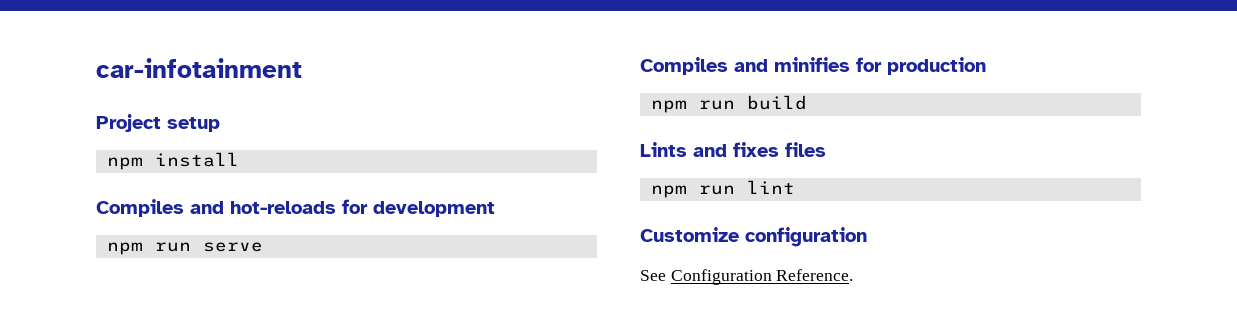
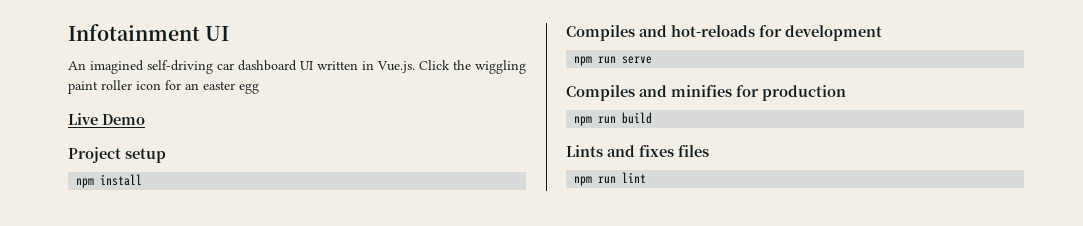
[96,58,302,78] car-infotainment -> [68,24,230,41] [68,60,526,74] [68,80,259,94] [68,113,145,125] Infotainment UI // An imagined self-driving car dashboard UI written in Vue.js. Click the wiggling paint roller icon for an easter egg // Live Demo
[640,227,867,247] [640,269,854,285] // Customize configuration // See Configuration Reference. -> (647, 177) none

